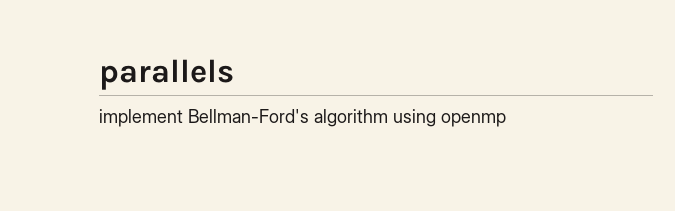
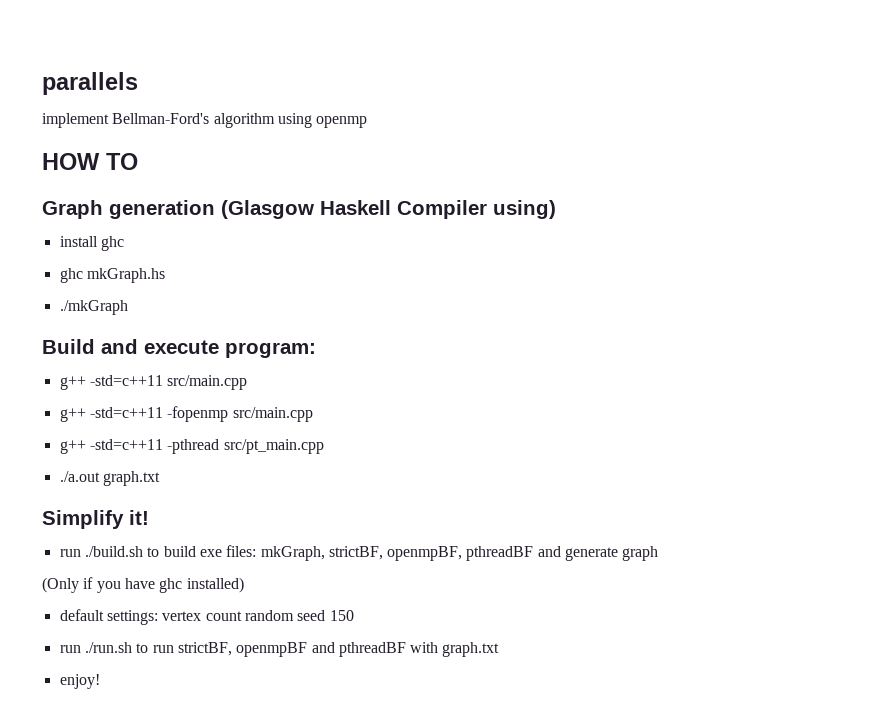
(506, 120) none -> [42,153,138,170] [42,200,556,219] [59,236,124,251] [59,268,165,283] [59,300,128,315] [42,339,316,358] [59,375,248,390] [59,406,313,422] [59,439,324,454] [59,471,160,486] [42,510,149,529] [59,545,659,561] [42,577,244,593] [59,609,354,625] [59,642,500,657] [59,674,100,689] // HOW TO // Graph generation (Glasgow Haskell Compiler using) // install ghc // ghc mkGraph.hs // ./mkGraph // Build and execute program: // g++ -std=c++11 src/main.cpp // g++ -std=c++11 -fopenmp src/main.cpp // g++ -std=c++11 -pthread src/pt_main.cpp // ./a.out graph.txt // Simplify it! // run ./build.sh to build exe files: mkGraph, strictBF, openmpBF, pthreadBF and generate graph // (Only if you have ghc installed) // default settings: vertex count random seed 150 // run ./run.sh to run strictBF, openmpBF and pthreadBF with graph.txt // enjoy!

